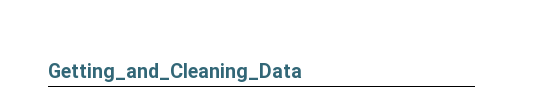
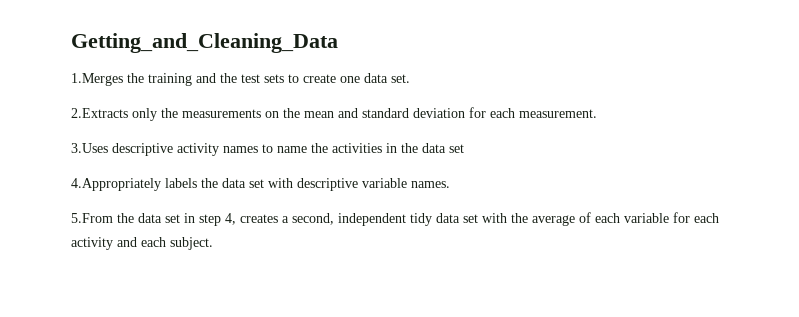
(302, 72) none -> [71,73,410,86] [71,107,597,121] [71,143,464,156] [71,178,450,191] [71,212,719,226] [71,237,213,250] // 1.Merges the training and the test sets to create one data set. // 2.Extracts only the measurements on the mean and standard deviation for each measurement. // 3.Uses descriptive activity names to name the activities in the data set // 4.Appropriately labels the data set with descriptive variable names. // 5.From the data set in step 4, creates a second, independent tidy data set with the average of each variable for each activity and each subject.

